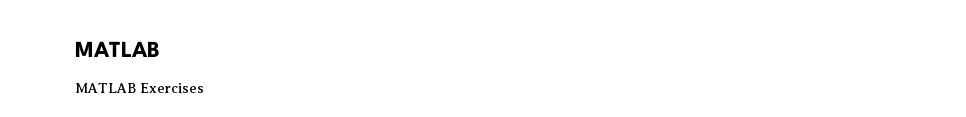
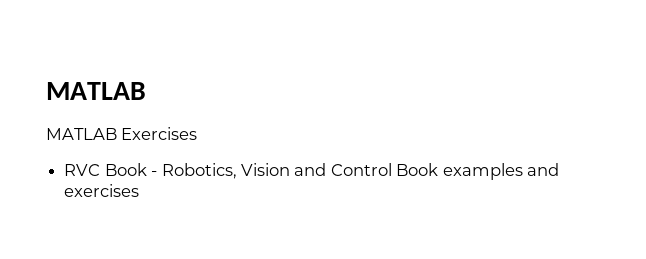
(204, 88) none -> [64,163,560,180] [64,184,140,197] // RVC Book - Robotics, Vision and Control Book examples and exercises

